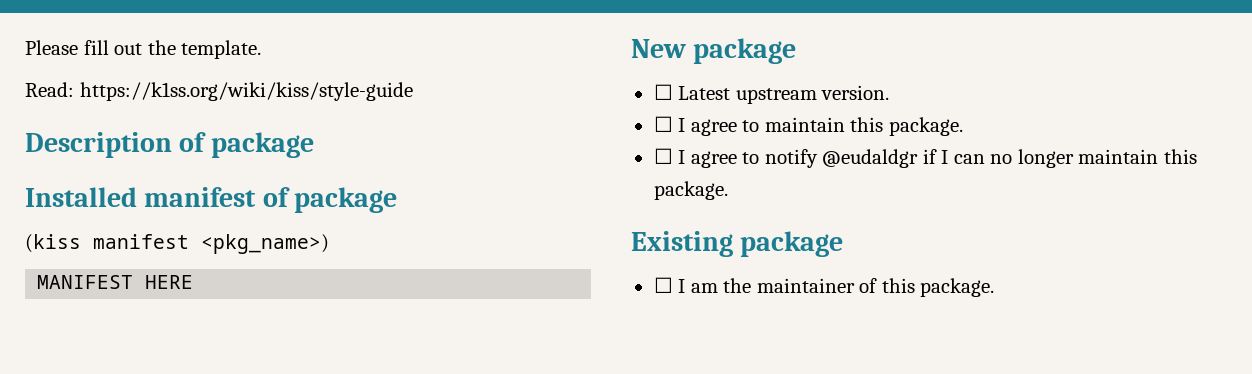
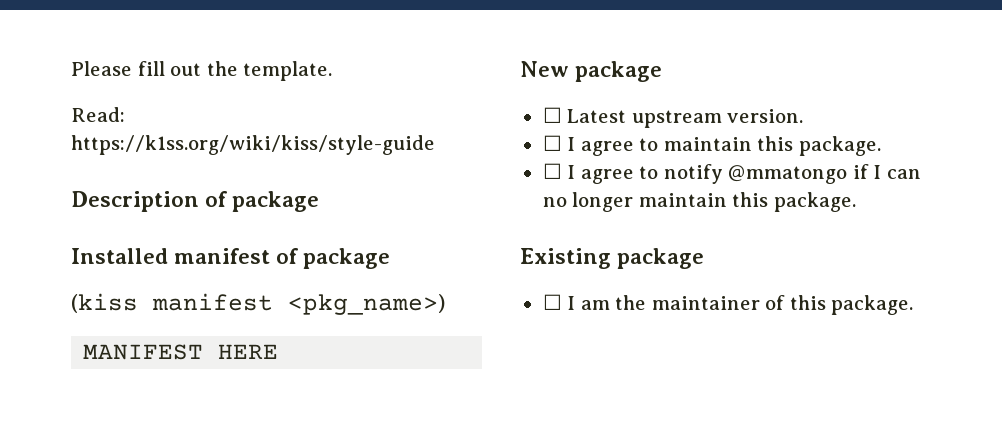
[822,149,919,168] @eudaldgr -> [728,165,848,184] @mmatongo

